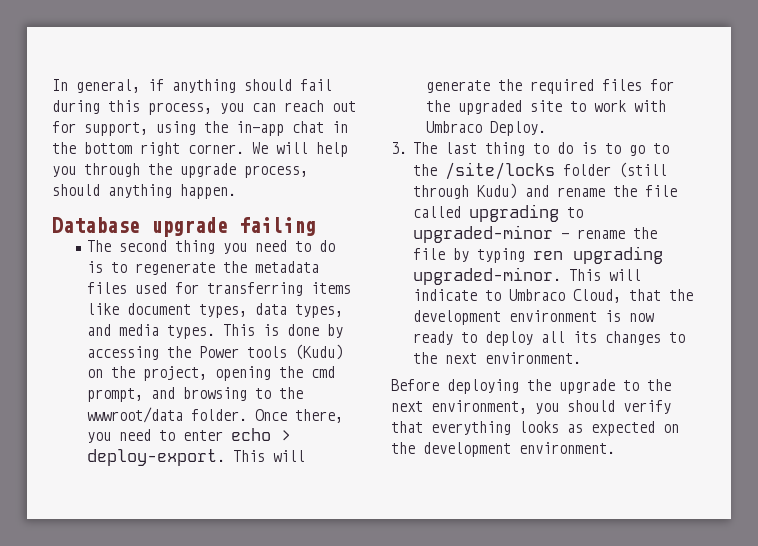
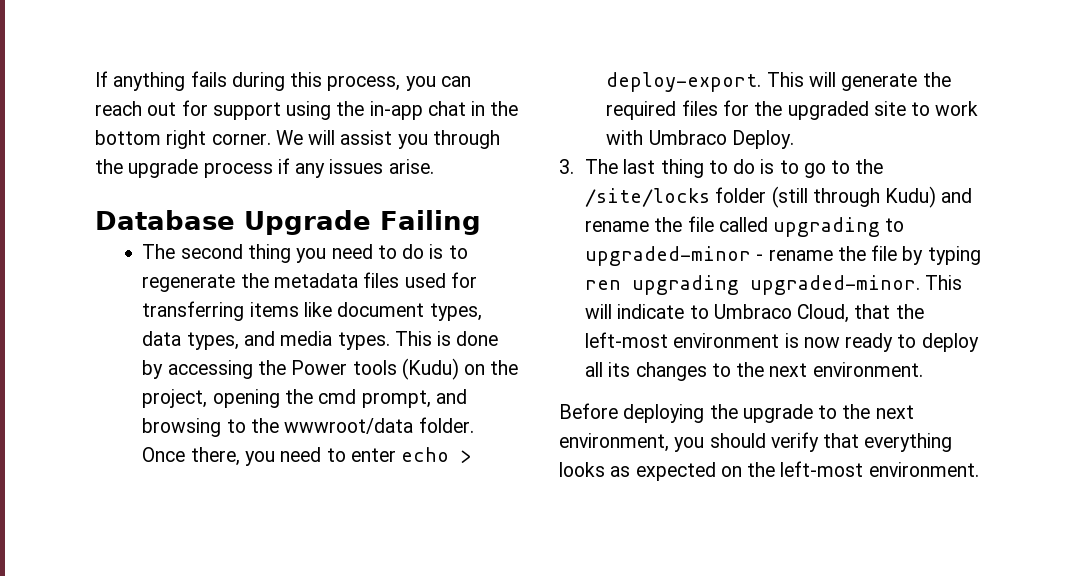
[52,79,332,93] In general, if anything should fail -> [95,71,227,91] If anything fails
[84,122,148,136] support, -> [212,102,281,120] support
[316,142,348,157] help -> [340,130,393,145] assist
[244,165,308,178] [52,184,236,199] process, should anything happen. -> [203,158,434,178] process if any issues arise.
[151,217,316,237] upgrade failing -> [244,210,481,235] Upgrade Failing
[413,310,502,325] development -> [585,332,669,348] left-most
[423,442,511,457] development -> [780,461,864,477] left-most

